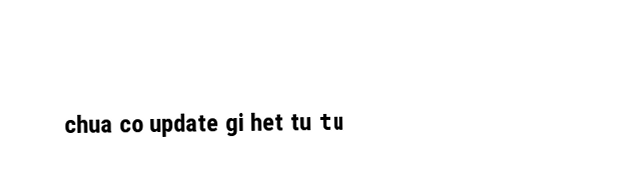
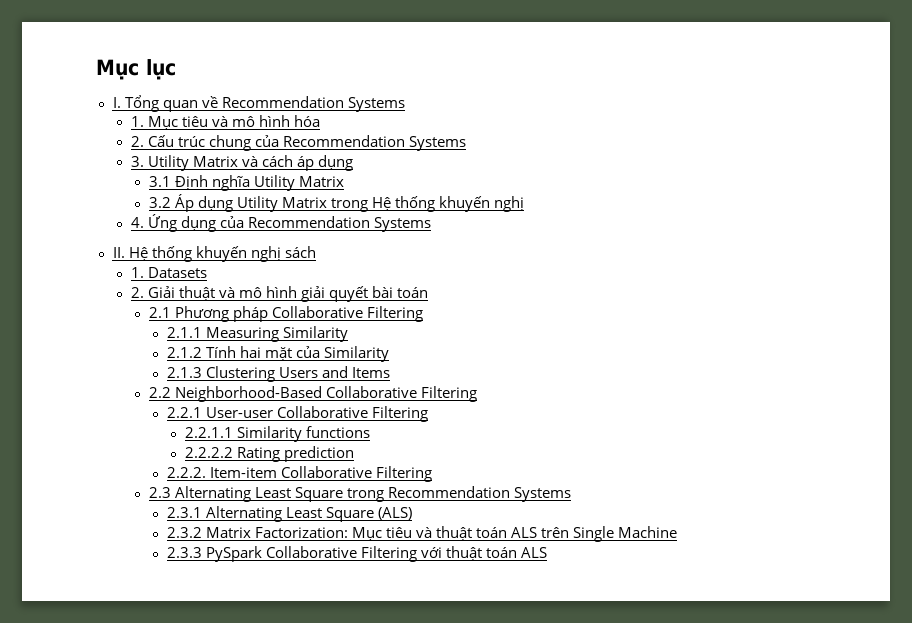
[64,112,345,138] chua co update gi het tu tu -> [96,59,176,80] [112,95,405,112] [130,115,320,130] [130,135,466,151] [130,155,353,171] [148,175,344,191] [148,194,525,212] [130,214,431,232] [112,246,316,262] [130,267,207,278] [130,286,429,302] [148,306,423,322] [166,326,348,342] [166,346,389,362] [166,366,390,382] [148,386,477,402] [166,406,428,422] [184,426,370,442] [184,446,354,462] [166,466,432,482] [148,486,571,502] [166,506,412,522] [166,526,678,542] [166,546,548,562] Mục lục // I. Tổng quan về Recommendation Systems // 1. Mục tiêu và mô hình hóa // 2. Cấu trúc chung của Recommendation Systems // 3. Utility Matrix và cách áp dụng // 3.1 Định nghĩa Utility Matrix // 3.2 Áp dụng Utility Matrix trong Hệ thống khuyến nghị // 4. Ứng dụng của Recommendation Systems // II. Hệ thống khuyến nghị sách // 1. Datasets // 2. Giải thuật và mô hình giải quyết bài toán // 2.1 Phương pháp Collaborative Filtering // 2.1.1 Measuring Similarity // 2.1.2 Tính hai mặt của Similarity // 2.1.3 Clustering Users and Items // 2.2 Neighborhood-Based Collaborative Filtering // 2.2.1 User-user Collaborative Filtering // 2.2.1.1 Similarity functions // 2.2.2.2 Rating prediction // 2.2.2. Item-item Collaborative Filtering // 2.3 Alternating Least Square trong Recommendation Systems // 2.3.1 Alternating Least Square (ALS) // 2.3.2 Matrix Factorization: Mục tiêu và thuật toán ALS trên Single Machine // 2.3.3 PySpark Collaborative Filtering với thuật toán ALS

